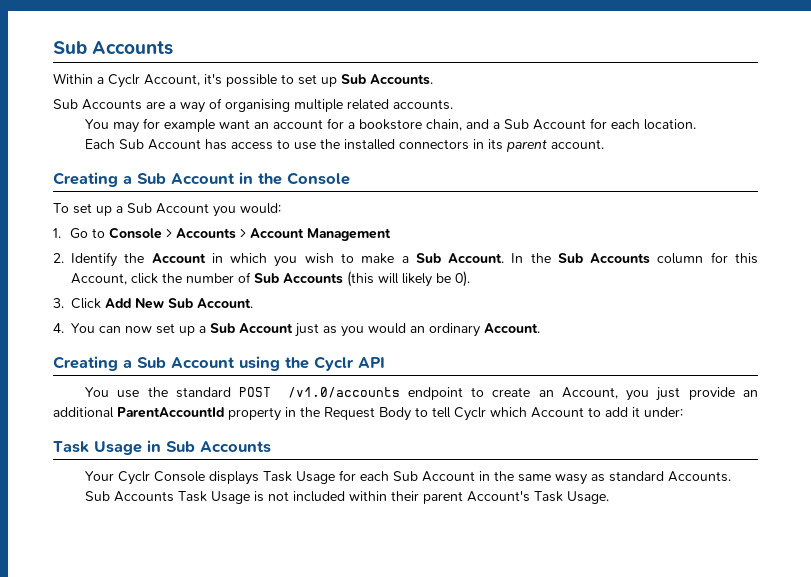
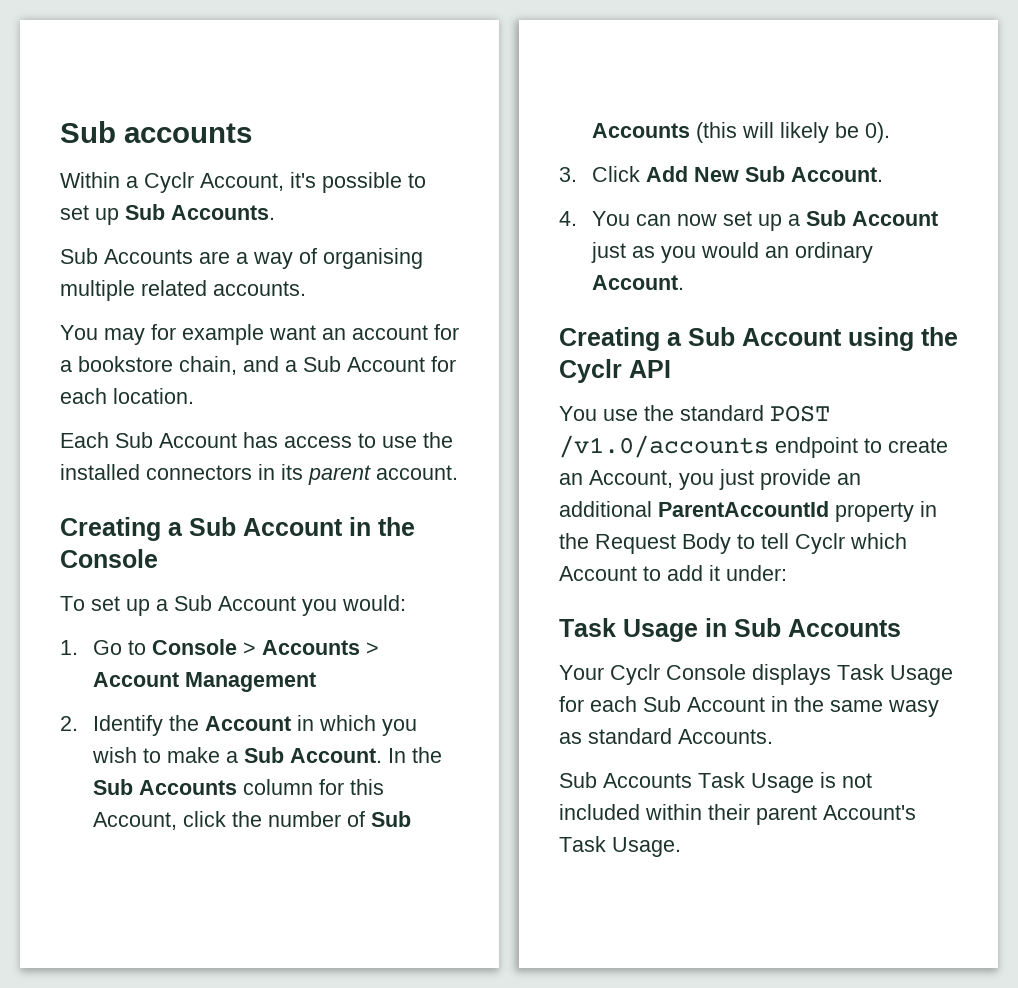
[53,41,174,55] Sub Accounts -> [60,121,252,143] Sub accounts

